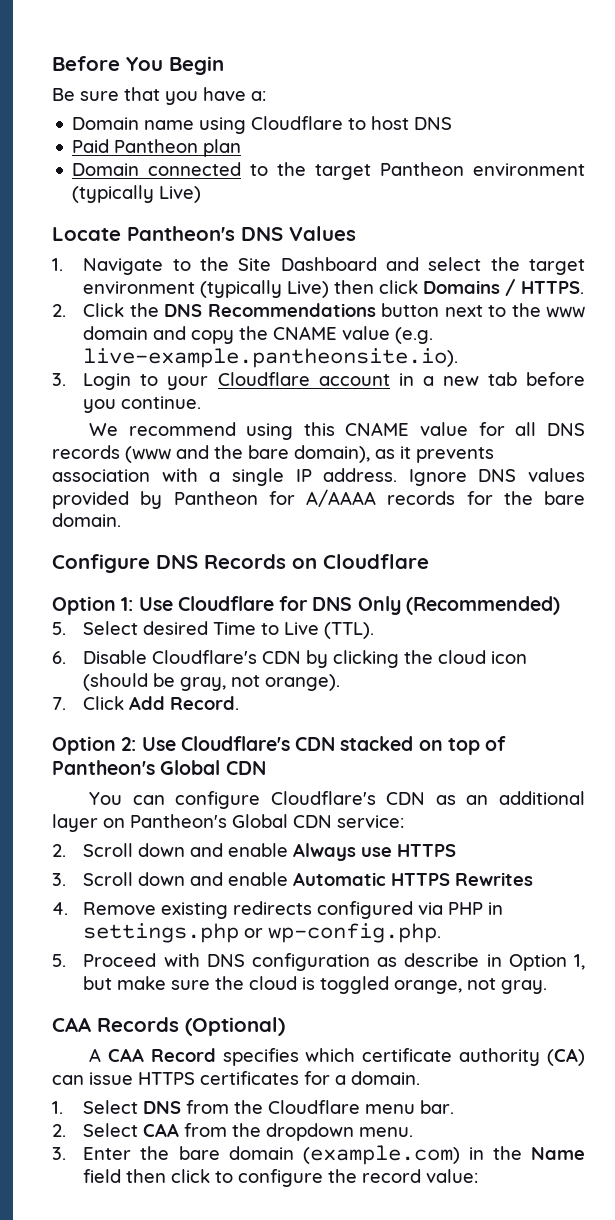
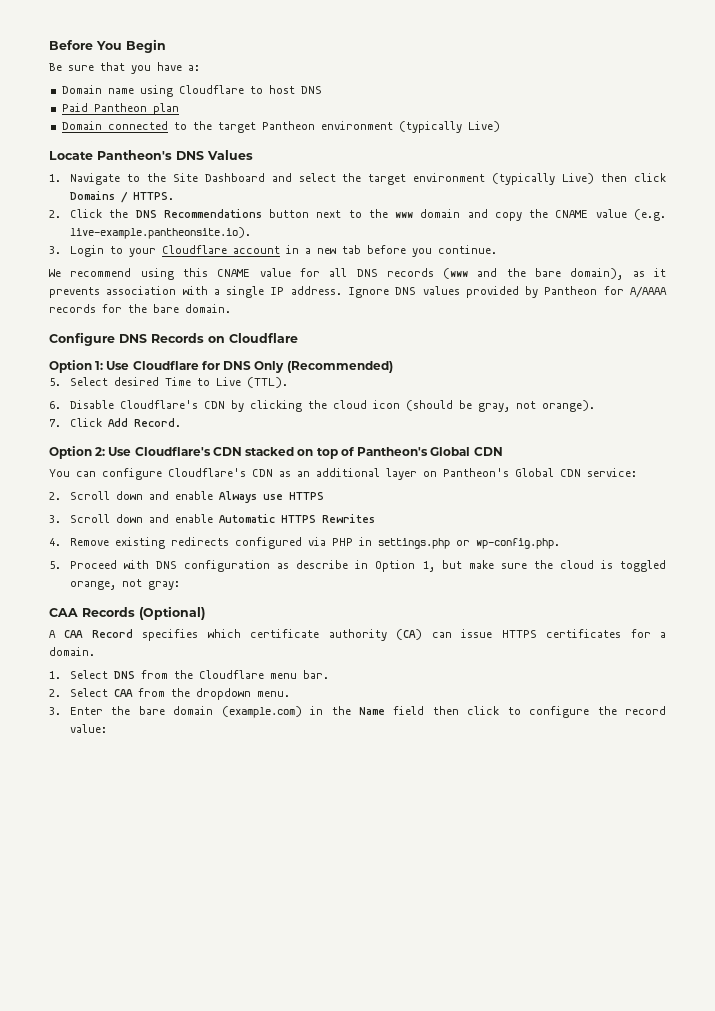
[501,980,548,994] gray. -> [147,581,180,590] gray:

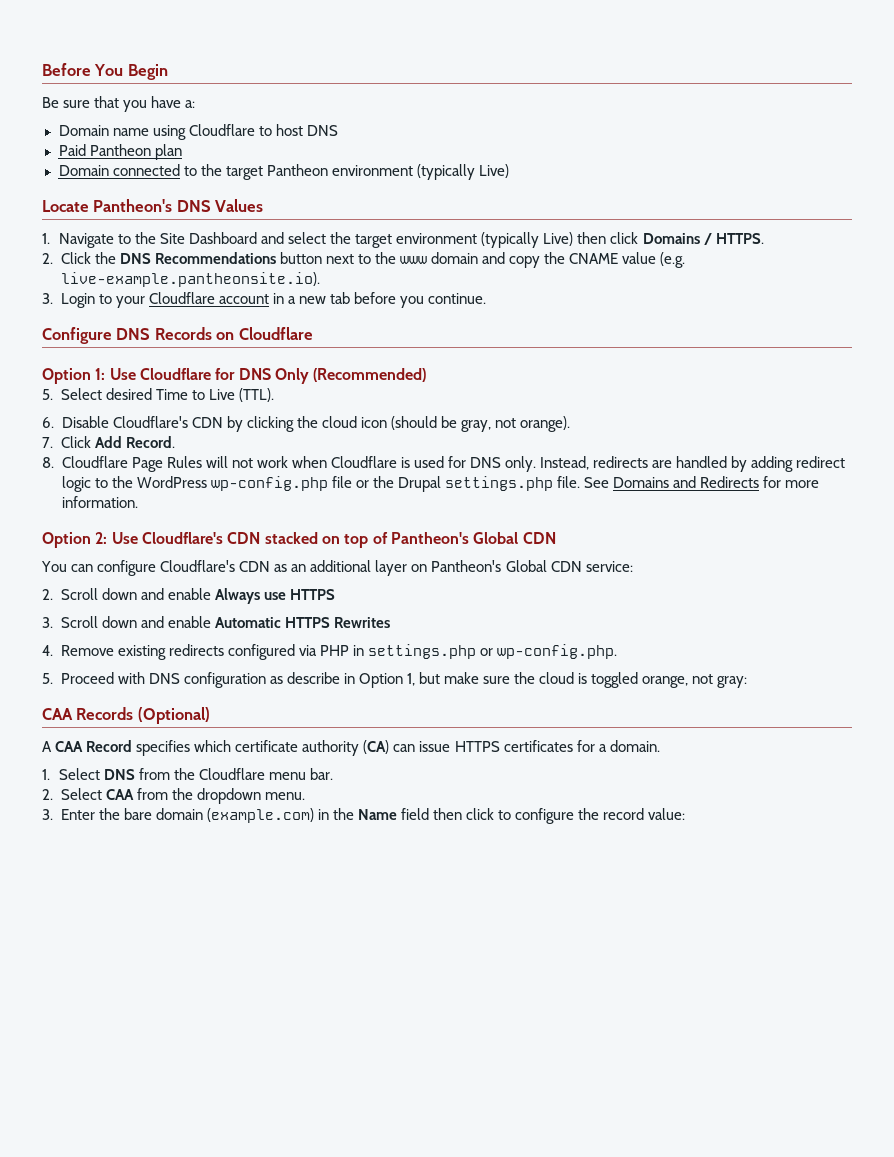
[49,268,666,280] [49,286,667,298] [49,304,231,313] // We recommend using this CNAME value for all DNS records (www and the bare domain), as it prevents association with a single IP address. Ignore DNS values provided by Pantheon for A/AAAA records for the bare domain. -> (487, 298) none
(181, 422) none -> [42,456,846,472] [61,476,820,492] [61,496,138,508] // 8. Cloudflare Page Rules will not work when Cloudflare is used for DNS only. Instead, redirects are handled by adding redirect logic to the WordPress wp-config.php file or the Drupal settings.php file. See Domains and Redirects for more information.

